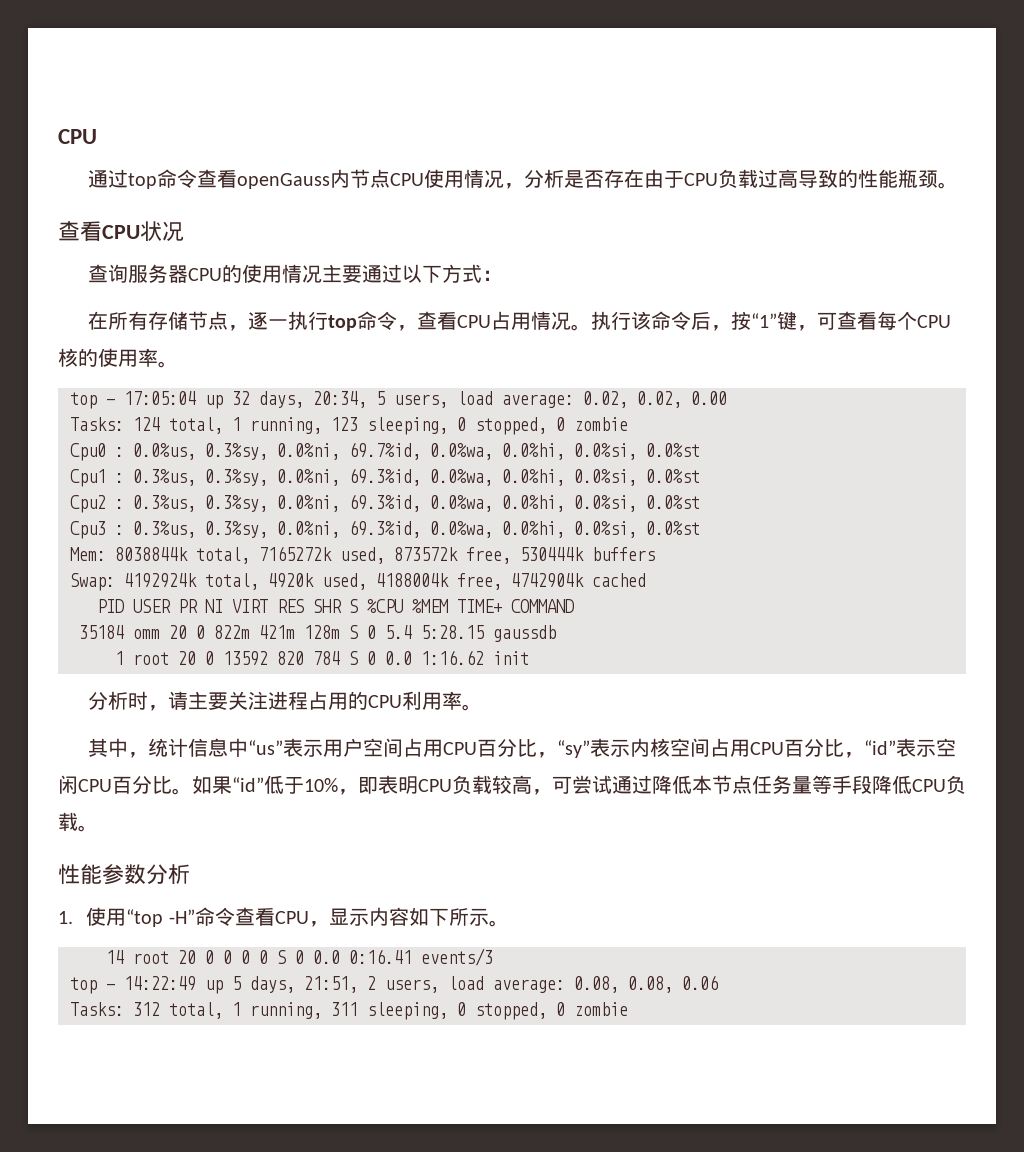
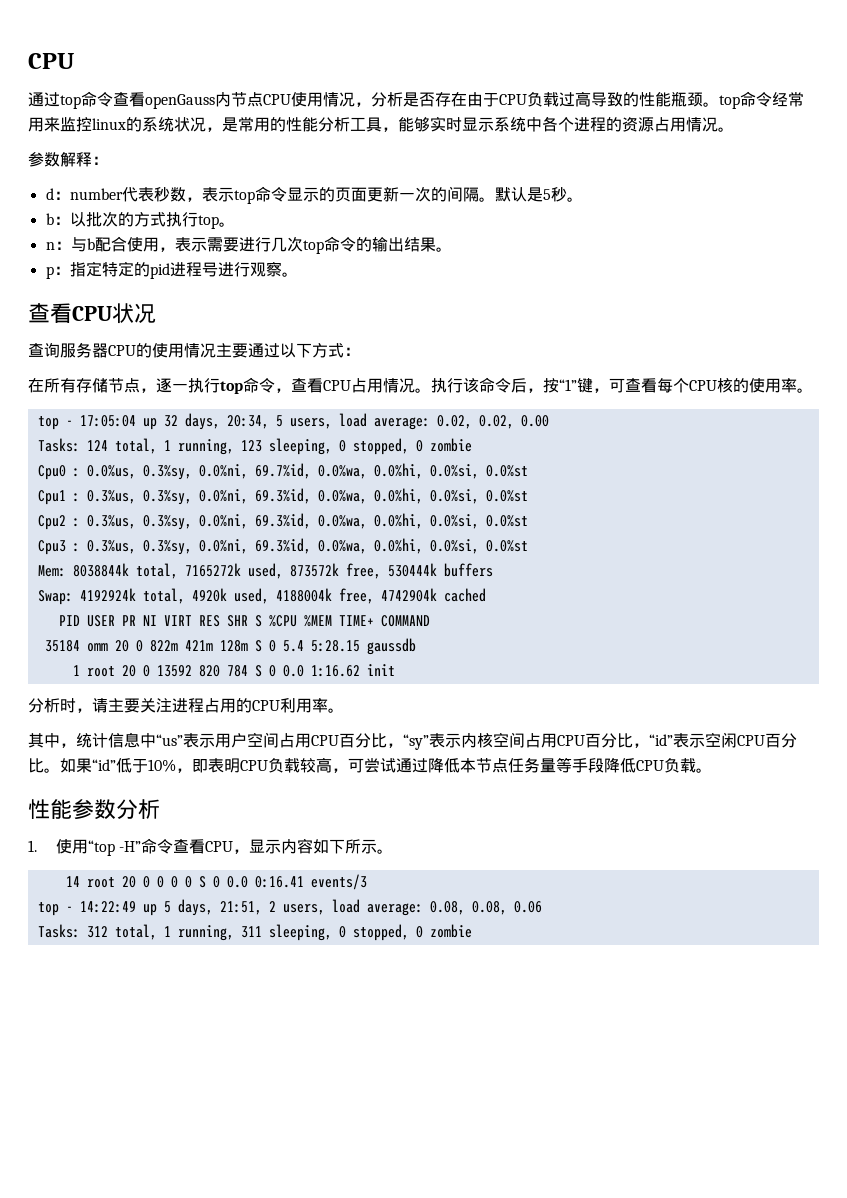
(958, 185) none -> [719,91,804,109] [28,116,734,132] [28,152,108,167] [45,186,583,204] [45,211,235,229] [45,236,452,254] [45,261,298,279] top命令经常用来监控linux的系统状况，是常用的性能分析工具，能够实时显示系统中各个进程的资源占用情况。 // 参数解释： // d：number代表秒数，表示top命令显示的页面更新一次的间隔。默认是5秒。 // b：以批次的方式执行top。 // n：与b配合使用，表示需要进行几次top命令的输出结果。 // p：指定特定的pid进程号进行观察。

